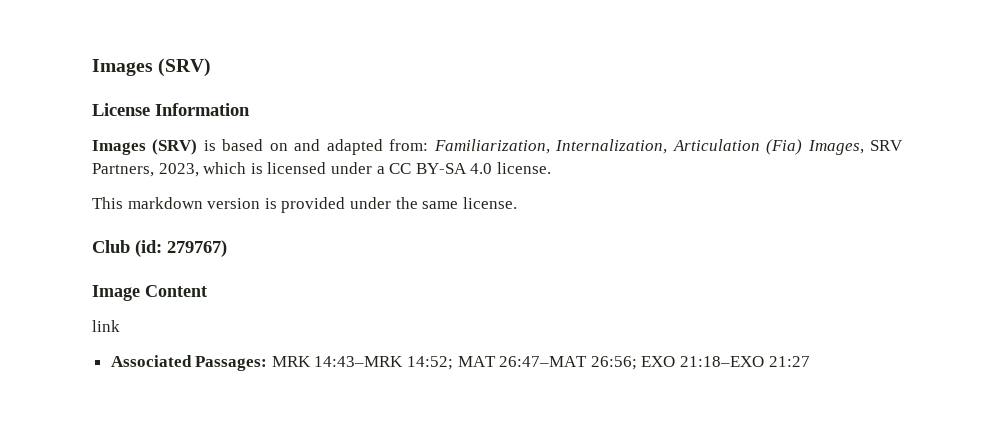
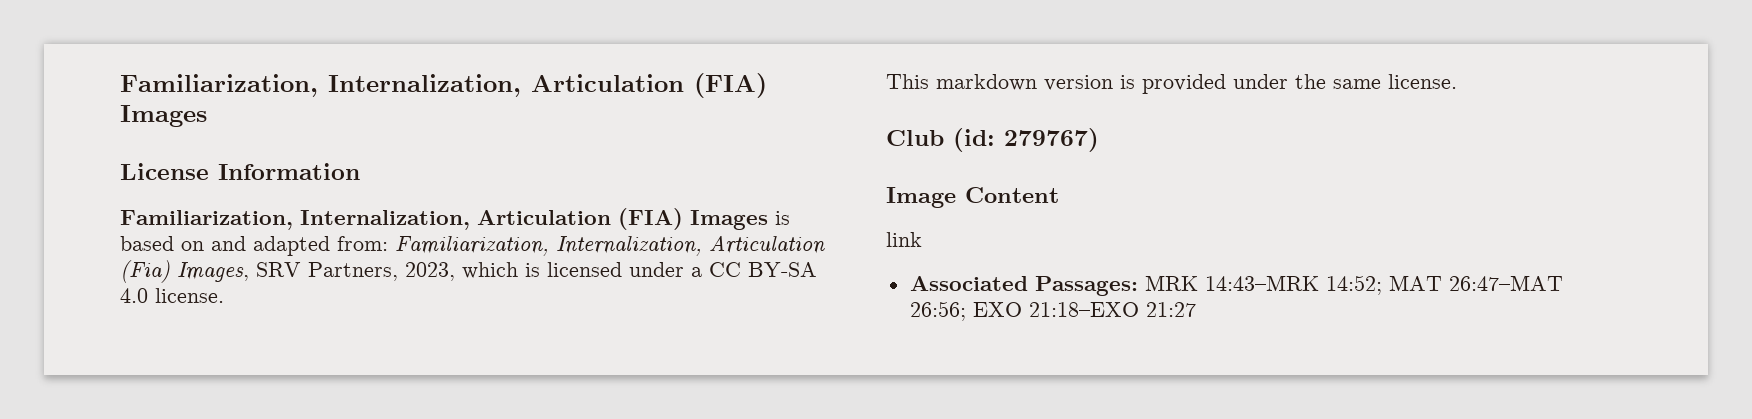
[92,58,212,77] Images (SRV) -> [120,73,767,98] [120,105,207,127] Familiarization, Internalization, Articulation (FIA) Images
[92,139,198,155] Images (SRV) -> [120,208,768,230] Familiarization, Internalization, Articulation (FIA) Images

